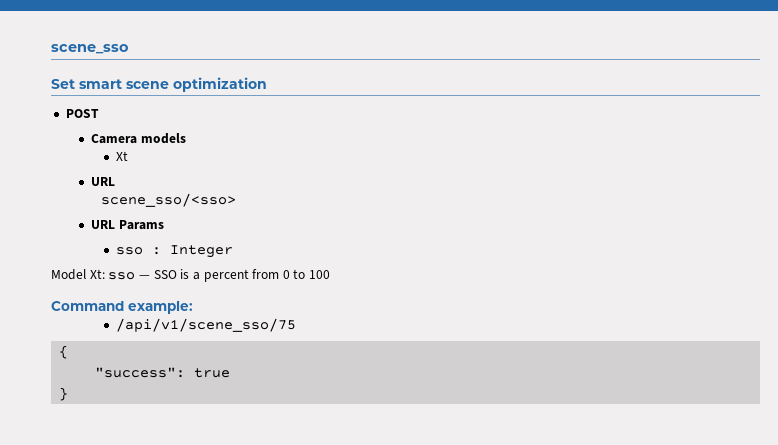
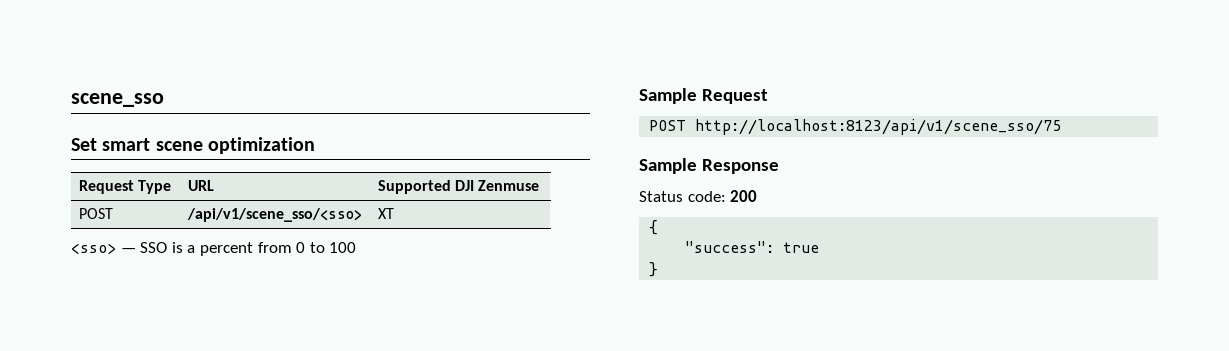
[65,109,99,118] [90,133,186,144] [116,151,129,161] [90,177,115,186] [101,193,237,207] [90,220,164,230] [116,245,234,258] [51,269,136,280] // POST // Camera models // Xt // URL // scene_sso/<sso> // URL Params // sso : Integer // Model Xt: sso -> [78,180,171,194] [187,180,214,191] [377,180,539,194] [78,208,113,219] [186,208,362,222] [377,208,394,219] [71,243,116,254] // Request Type | URL | Supported DJI Zenmuse // POST | /api/v1/scene_sso/<sso> | XT // <sso>
[51,301,193,314] [116,318,297,332] Command example: // /api/v1/scene_sso/75 -> [639,88,768,104] [649,119,1062,135] [639,158,779,174] [639,190,758,202] Sample Request // POST http://localhost:8123/api/v1/scene_sso/75 // Sample Response // Status code: 200

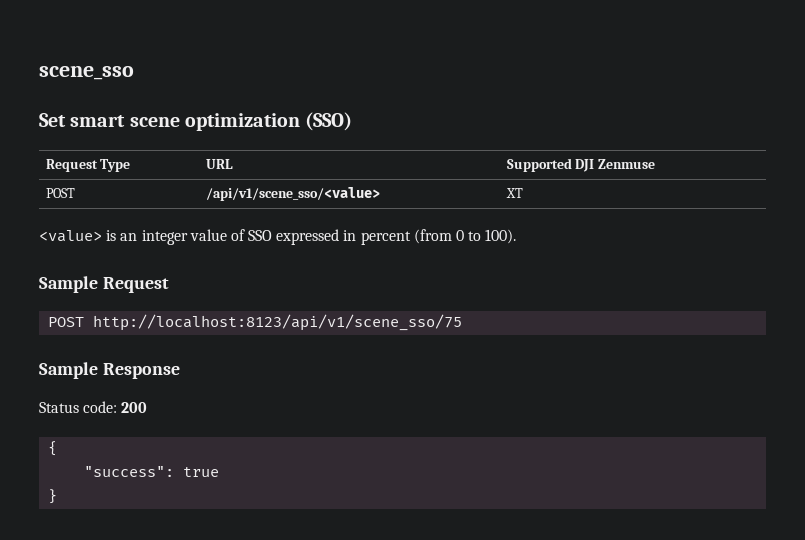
(316, 145) none -> [305,112,353,131] (SSO)
[186,208,362,222] /api/v1/scene_sso/<sso> -> [205,187,380,201] /api/v1/scene_sso/<value>
[71,242,292,256] <sso> — SSO is a percent from -> [39,229,452,245] <value> is an integer value of SSO expressed in percent (from
[329,242,357,253] 100 -> [485,229,517,244] 100).

